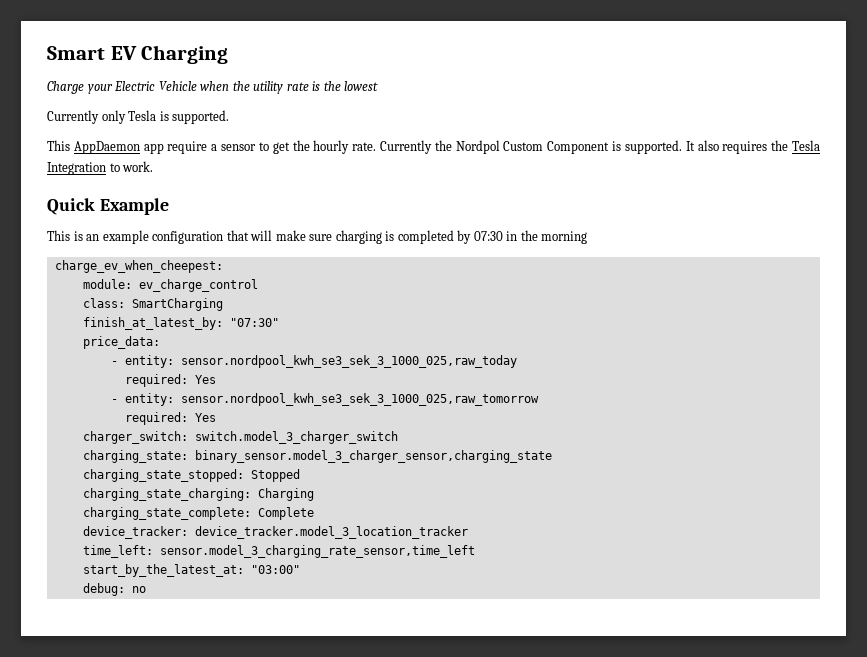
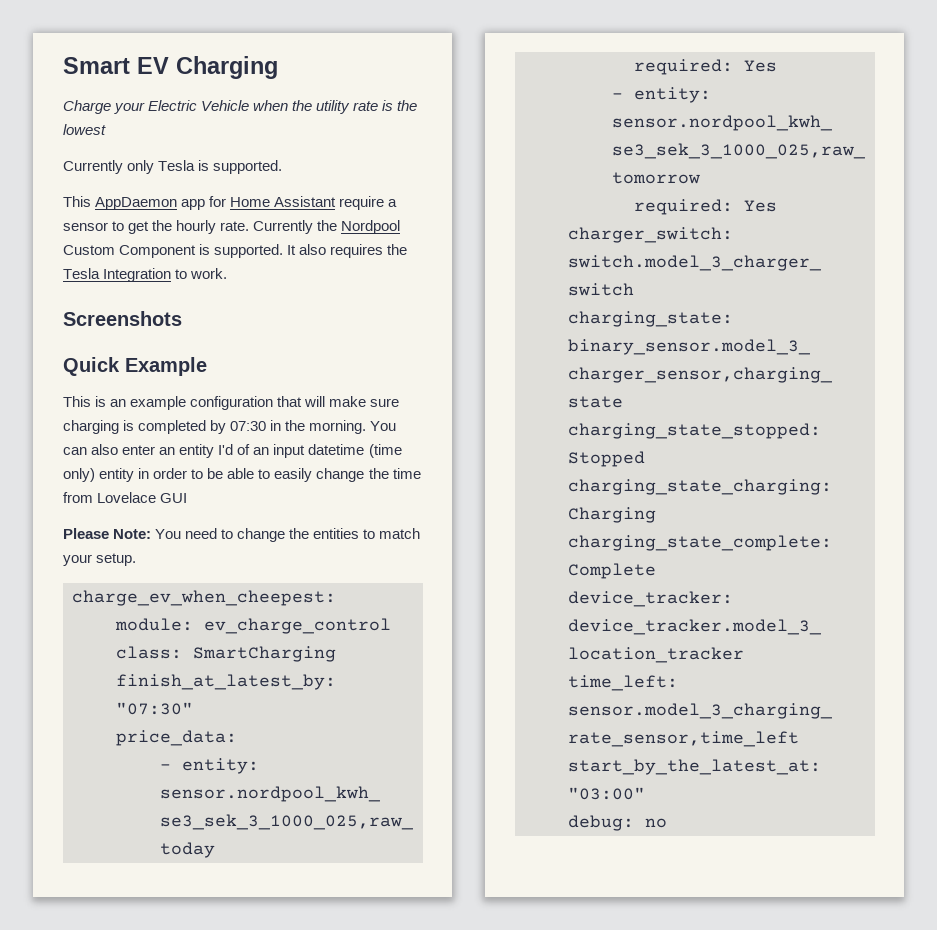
(164, 148) none -> [209,196,337,207] for Home Assistant
[455,140,500,154] Nordpol -> [341,220,401,234] Nordpool
(154, 166) none -> [63,311,182,326] // Screenshots
[541,231,588,244] morning -> [309,420,397,434] [63,444,402,458] [63,468,421,482] [63,492,188,503] [63,528,421,542] [63,553,137,566] morning. You can also enter an entity I'd of an input datetime (time only) entity in order to be able to easily change the time from Lovelace GUI // Please Note: You need to change the entities to match your setup.

